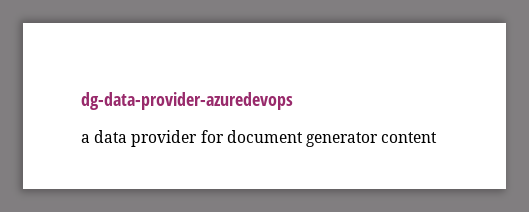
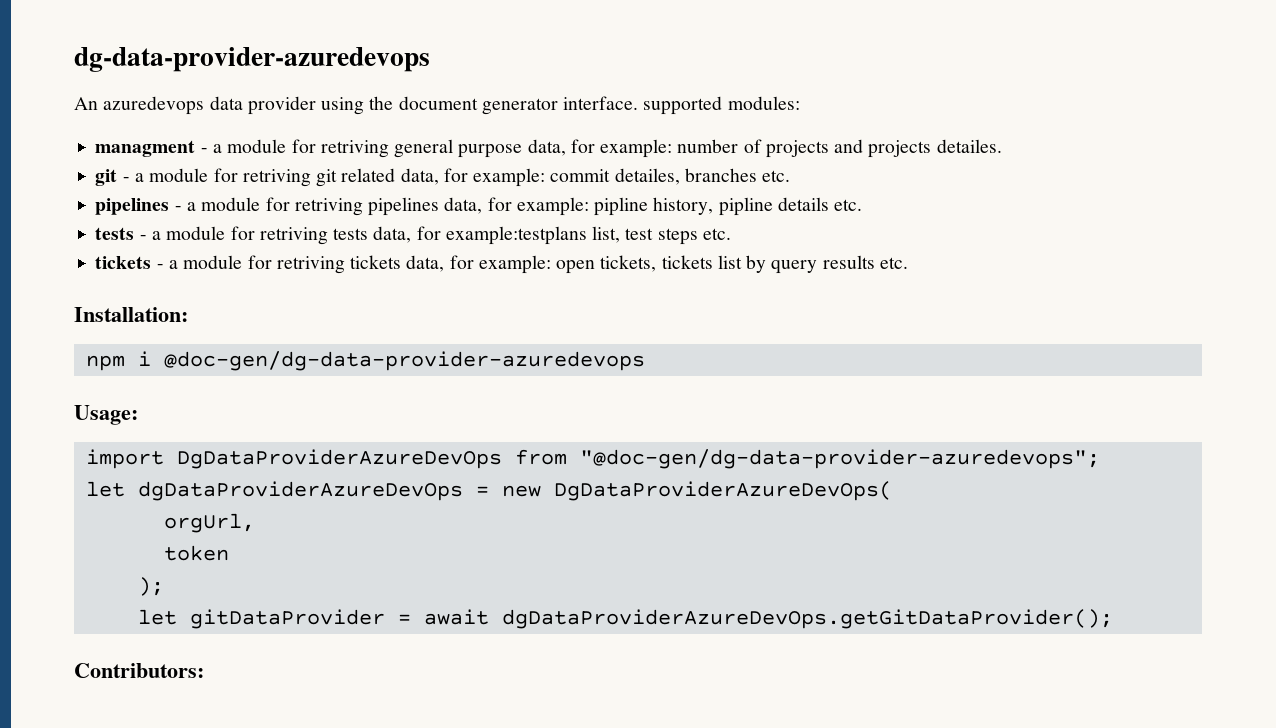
[81,130,438,147] a data provider for document generator content -> [74,96,800,115] [95,139,1002,158] [95,168,791,187] [95,197,863,216] [95,226,731,245] [95,255,908,274] [74,307,188,322] [85,351,645,371] [74,405,138,425] [85,449,1100,469] [85,481,892,501] [163,513,255,533] [163,545,229,561] [137,577,164,596] [137,609,1113,629] [74,663,204,678] An azuredevops data provider using the document generator interface. supported modules: // managment - a module for retriving general purpose data, for example: number of projects and projects detailes. // git - a module for retriving git related data, for example: commit detailes, branches etc. // pipelines - a module for retriving pipelines data, for example: pipline history, pipline details etc. // tests - a module for retriving tests data, for example:testplans list, test steps etc. // tickets - a module for retriving tickets data, for example: open tickets, tickets list by query results etc. // Installation: // npm i @doc-gen/dg-data-provider-azuredevops // Usage: // import DgDataProviderAzureDevOps from "@doc-gen/dg-data-provider-azuredevops"; // let dgDataProviderAzureDevOps = new DgDataProviderAzureDevOps( // orgUrl, // token // ); // let gitDataProvider = await dgDataProviderAzureDevOps.getGitDataProvider(); // Contributors:

